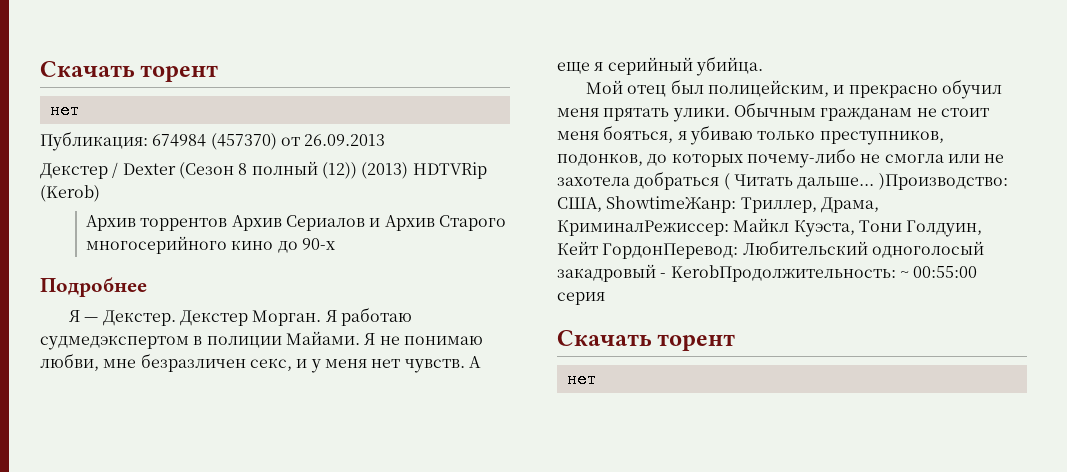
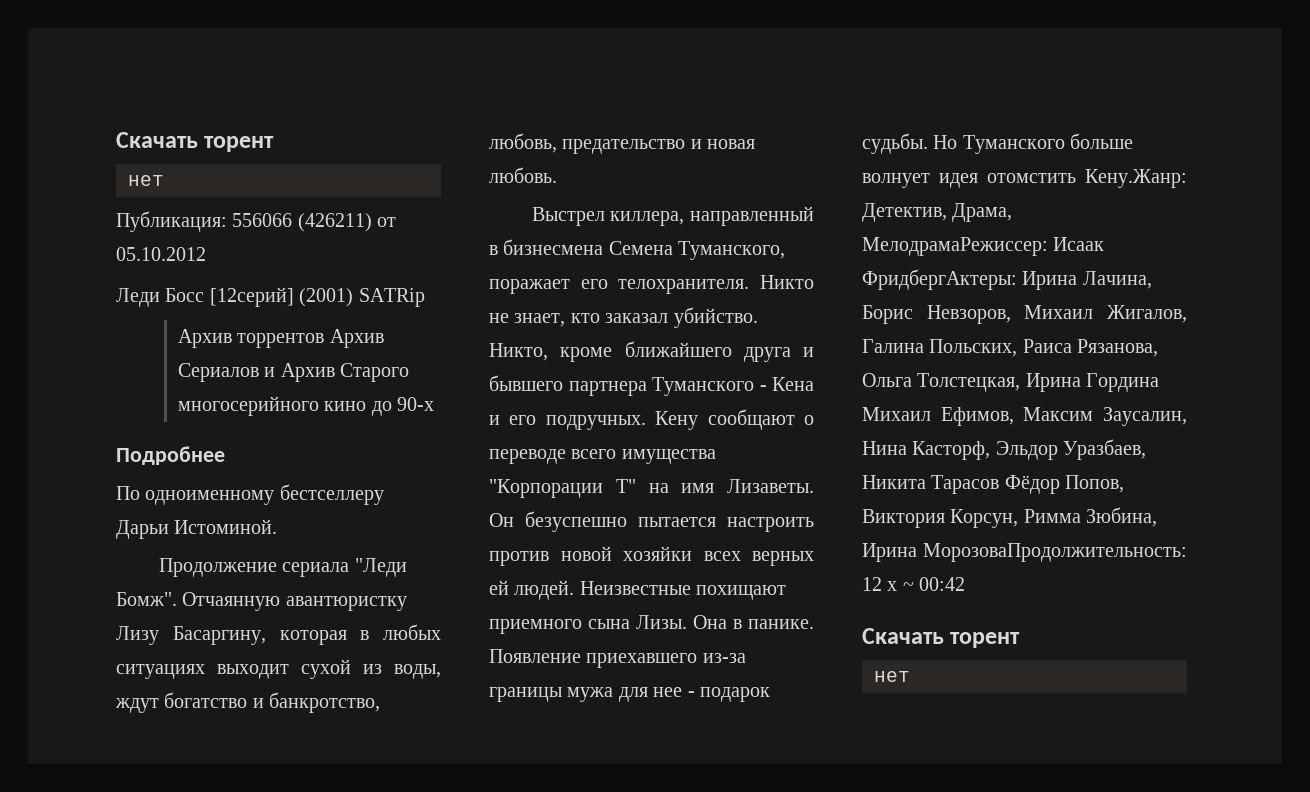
[152,133,386,150] [40,161,487,179] [40,185,100,202] 674984 (457370) от 26.09.2013 // Декстер / Dexter (Сезон 8 полный (12)) (2013) HDTVRip (Kerob) -> [232,213,397,232] [116,247,206,261] [116,287,425,307] 556066 (426211) от 05.10.2012 // Леди Босс [12серий] (2001) SATRip
[69,307,412,326] [40,331,483,350] [40,353,481,373] [557,56,763,76] [586,79,1002,99] [557,102,989,122] [557,125,944,145] [557,148,1005,168] [557,171,1008,190] [557,196,879,213] [557,218,983,237] [557,240,984,259] [557,264,978,282] [557,292,605,305] Я — Декстер. Декстер Морган. Я работаю судмедэкспертом в полиции Майами. Я не понимаю любви, мне безразличен секс, и у меня нет чувств. А еще я серийный убийца. // Мой отец был полицейским, и прекрасно обучил меня прятать улики. Обычным гражданам не стоит меня бояться, я убиваю только преступников, подонков, до которых почему-либо не смогла или не захотела добраться ( Читать дальше... )Производство: США, ShowtimeЖанр: Триллер, Драма, КриминалРежиссер: Майкл Куэста, Тони Голдуин, Кейт ГордонПеревод: Любительский одноголосый закадровый - KerobПродолжительность: ~ 00:55:00 серия -> [116,484,384,505] [116,519,278,539] [158,558,407,577] [116,592,407,611] [116,624,441,645] [116,659,441,679] [115,692,381,713] [489,133,756,154] [489,167,557,183] [531,206,814,226] [489,239,786,260] [489,275,814,294] [489,307,758,328] [489,341,814,362] [489,375,814,396] [489,409,814,430] [489,449,716,464] [489,479,814,498] [489,511,814,532] [489,546,814,566] [489,580,787,600] [489,615,814,634] [489,649,746,668] [489,687,770,702] [862,133,1134,154] [862,169,1187,188] [862,203,1013,222] [862,237,1105,256] [862,269,1152,290] [862,305,1187,324] [862,339,1159,357] [862,373,1160,392] [862,407,1187,426] [862,439,1147,460] [862,475,1125,494] [862,507,1158,528] [862,543,1187,562] [862,577,966,591] По одноименному бестселлеру Дарьи Истоминой. // Продолжение сериала "Леди Бомж". Отчаянную авантюристку Лизу Басаргину, которая в любых ситуациях выходит сухой из воды, ждут богатство и банкротство, любовь, предательство и новая любовь. // Выстрел киллера, направленный в бизнесмена Семена Туманского, поражает его телохранителя. Никто не знает, кто заказал убийство. Никто, кроме ближайшего друга и бывшего партнера Туманского - Кена и его подручных. Кену сообщают о переводе всего имущества "Корпорации Т" на имя Лизаветы. Он безуспешно пытается настроить против новой хозяйки всех верных ей людей. Неизвестные похищают приемного сына Лизы. Она в панике. Появление приехавшего из-за границы мужа для нее - подарок судьбы. Но Туманского больше волнует идея отомстить Кену.Жанр: Детектив, Драма, МелодрамаРежиссер: Исаак ФридбергАктеры: Ирина Лачина, Борис Невзоров, Михаил Жигалов, Галина Польских, Раиса Рязанова, Ольга Толстецкая, Ирина Гордина Михаил Ефимов, Максим Заусалин, Нина Касторф, Эльдор Уразбаев, Никита Тарасов Фёдор Попов, Виктория Корсун, Римма Зюбина, Ирина МорозоваПродолжительность: 12 x ~ 00:42

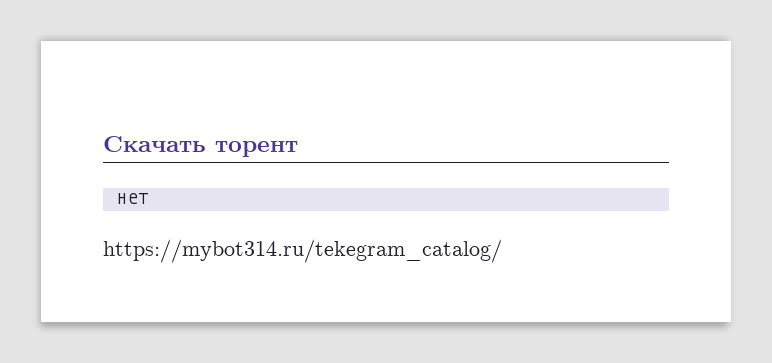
[116,211,397,232] [116,247,206,261] [116,287,425,307] [178,329,384,348] [178,363,410,382] [178,396,435,416] [116,446,225,465] [116,484,384,505] [116,519,278,539] [158,558,407,577] [116,592,407,611] [116,624,441,645] [116,659,441,679] [115,692,381,713] [489,133,756,154] [489,167,557,183] [531,206,814,226] [489,239,786,260] [489,275,814,294] [489,307,758,328] [489,341,814,362] [489,375,814,396] [489,409,814,430] [489,449,716,464] [489,479,814,498] [489,511,814,532] [489,546,814,566] [489,580,787,600] [489,615,814,634] [489,649,746,668] [489,687,770,702] [862,133,1134,154] [862,169,1187,188] [862,203,1013,222] [862,237,1105,256] [862,269,1152,290] [862,305,1187,324] [862,339,1159,357] [862,373,1160,392] [862,407,1187,426] [862,439,1147,460] [862,475,1125,494] [862,507,1158,528] [862,543,1187,562] [862,577,966,591] [862,628,1021,648] [874,671,910,682] Публикация: 556066 (426211) от 05.10.2012 // Леди Босс [12серий] (2001) SATRip // Архив торрентов Архив Сериалов и Архив Старого многосерийного кино до 90-х // Подробнее // По одноименному бестселлеру Дарьи Истоминой. // Продолжение сериала "Леди Бомж". Отчаянную авантюристку Лизу Басаргину, которая в любых ситуациях выходит сухой из воды, ждут богатство и банкротство, любовь, предательство и новая любовь. // Выстрел киллера, направленный в бизнесмена Семена Туманского, поражает его телохранителя. Никто не знает, кто заказал убийство. Никто, кроме ближайшего друга и бывшего партнера Туманского - Кена и его подручных. Кену сообщают о переводе всего имущества "Корпорации Т" на имя Лизаветы. Он безуспешно пытается настроить против новой хозяйки всех верных ей людей. Неизвестные похищают приемного сына Лизы. Она в панике. Появление приехавшего из-за границы мужа для нее - подарок судьбы. Но Туманского больше волнует идея отомстить Кену.Жанр: Детектив, Драма, МелодрамаРежиссер: Исаак ФридбергАктеры: Ирина Лачина, Борис Невзоров, Михаил Жигалов, Галина Польских, Раиса Рязанова, Ольга Толстецкая, Ирина Гордина Михаил Ефимов, Максим Заусалин, Нина Касторф, Эльдор Уразбаев, Никита Тарасов Фёдор Попов, Виктория Корсун, Римма Зюбина, Ирина МорозоваПродолжительность: 12 x ~ 00:42 // Скачать торент // нет -> [103,239,502,263] https://mybot314.ru/tekegram_catalog/

